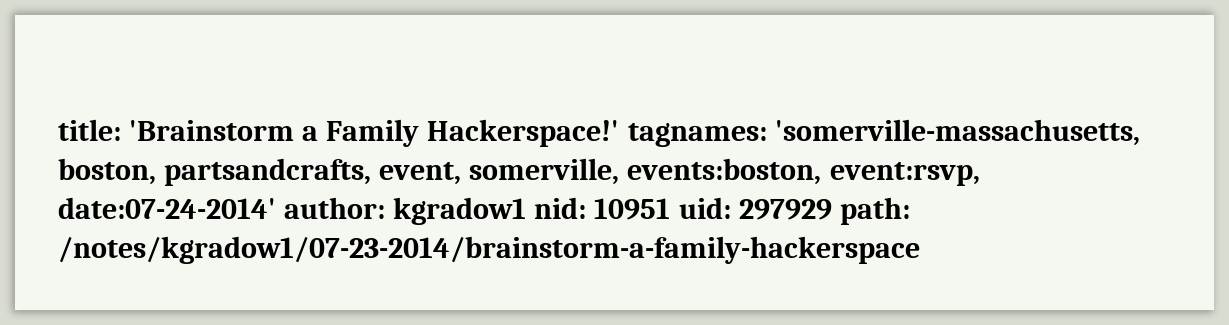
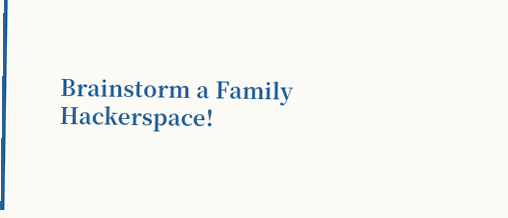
[58,119,1140,147] [58,158,980,186] [58,197,910,225] [58,236,920,264] title: 'Brainstorm a Family Hackerspace!' tagnames: 'somerville-massachusetts, boston, partsandcrafts, event, somerville, events:boston, event:rsvp, date:07-24-2014' author: kgradow1 nid: 10951 uid: 297929 path: /notes/kgradow1/07-23-2014/brainstorm-a-family-hackerspace -> [60,77,294,106] [59,104,215,133] Brainstorm a Family Hackerspace!

